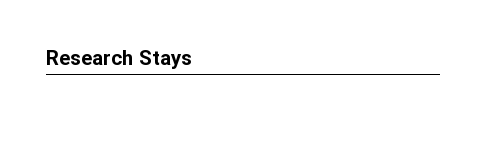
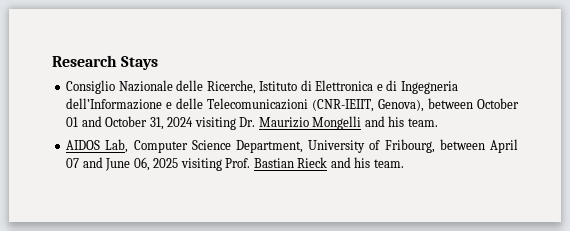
(192, 59) none -> [66,80,458,94] [66,98,519,112] [66,116,438,130] [66,139,518,153] [66,157,404,171] // Consiglio Nazionale delle Ricerche, Istituto di Elettronica e di Ingegneria dell’Informazione e delle Telecomunicazioni (CNR-IEIIT, Genova), between October 01 and October 31, 2024 visiting Dr. Maurizio Mongelli and his team. // AIDOS Lab, Computer Science Department, University of Fribourg, between April 07 and June 06, 2025 visiting Prof. Bastian Rieck and his team.

